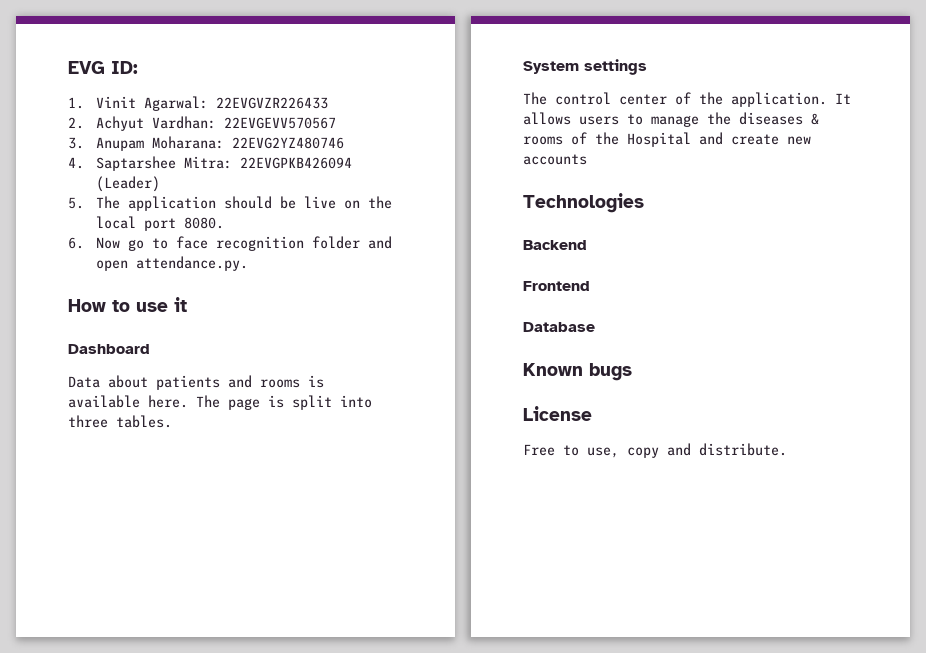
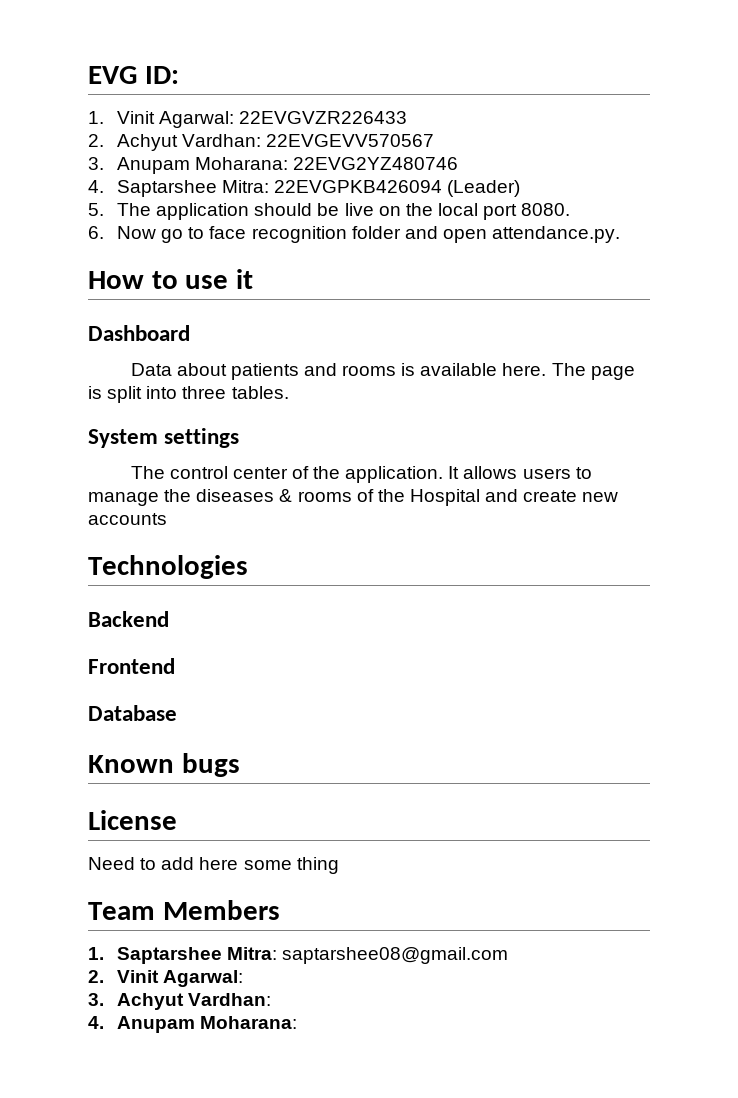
[523,443,787,458] Free to use, copy and distribute. -> [88,857,339,874] [88,900,280,920] [88,947,509,964] [88,970,244,987] [88,993,272,1010] [88,1016,298,1033] Need to add here some thing // Team Members // 1. Saptarshee Mitra: saptarshee08@gmail.com // 2. Vinit Agarwal: // 3. Achyut Vardhan: // 4. Anupam Moharana:

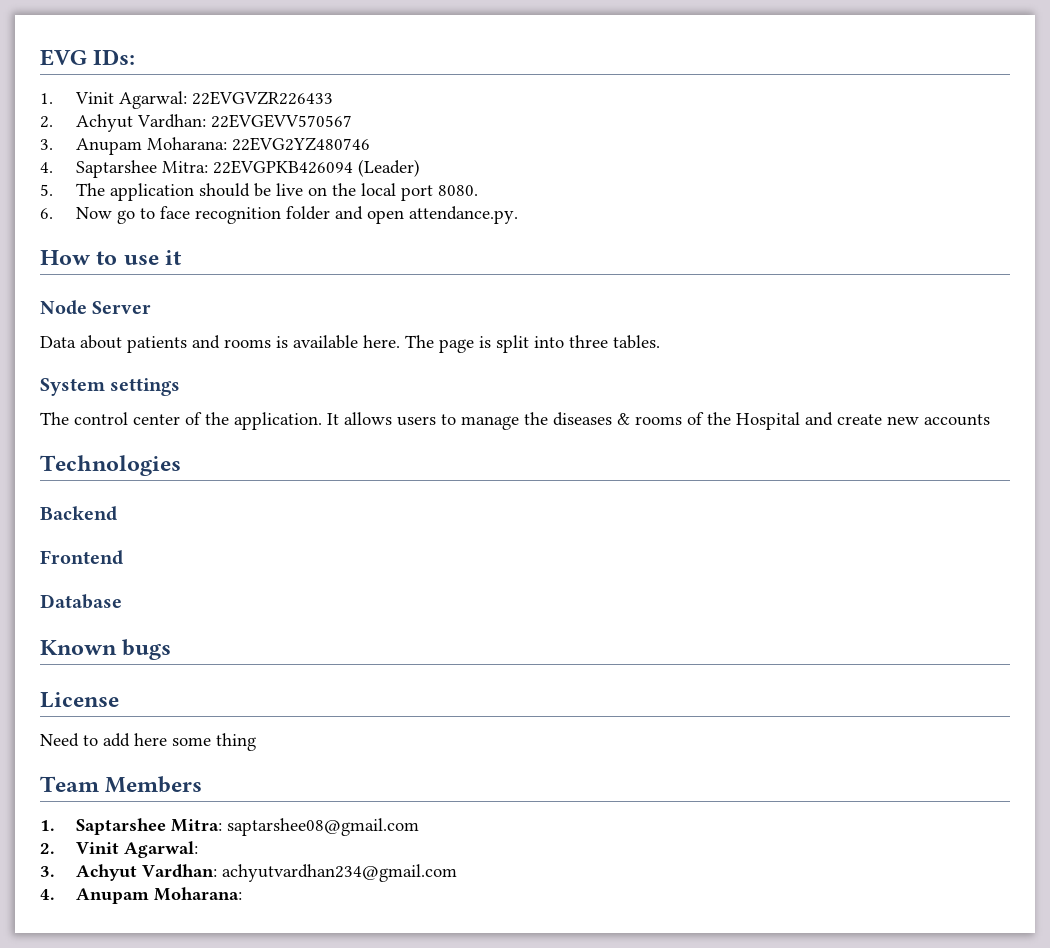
[144,66,179,84] ID: -> [93,49,136,65] IDs:
[88,325,190,341] Dashboard -> [40,300,152,315] Node Server
(272, 999) none -> [221,864,457,882] achyutvardhan234@gmail.com

